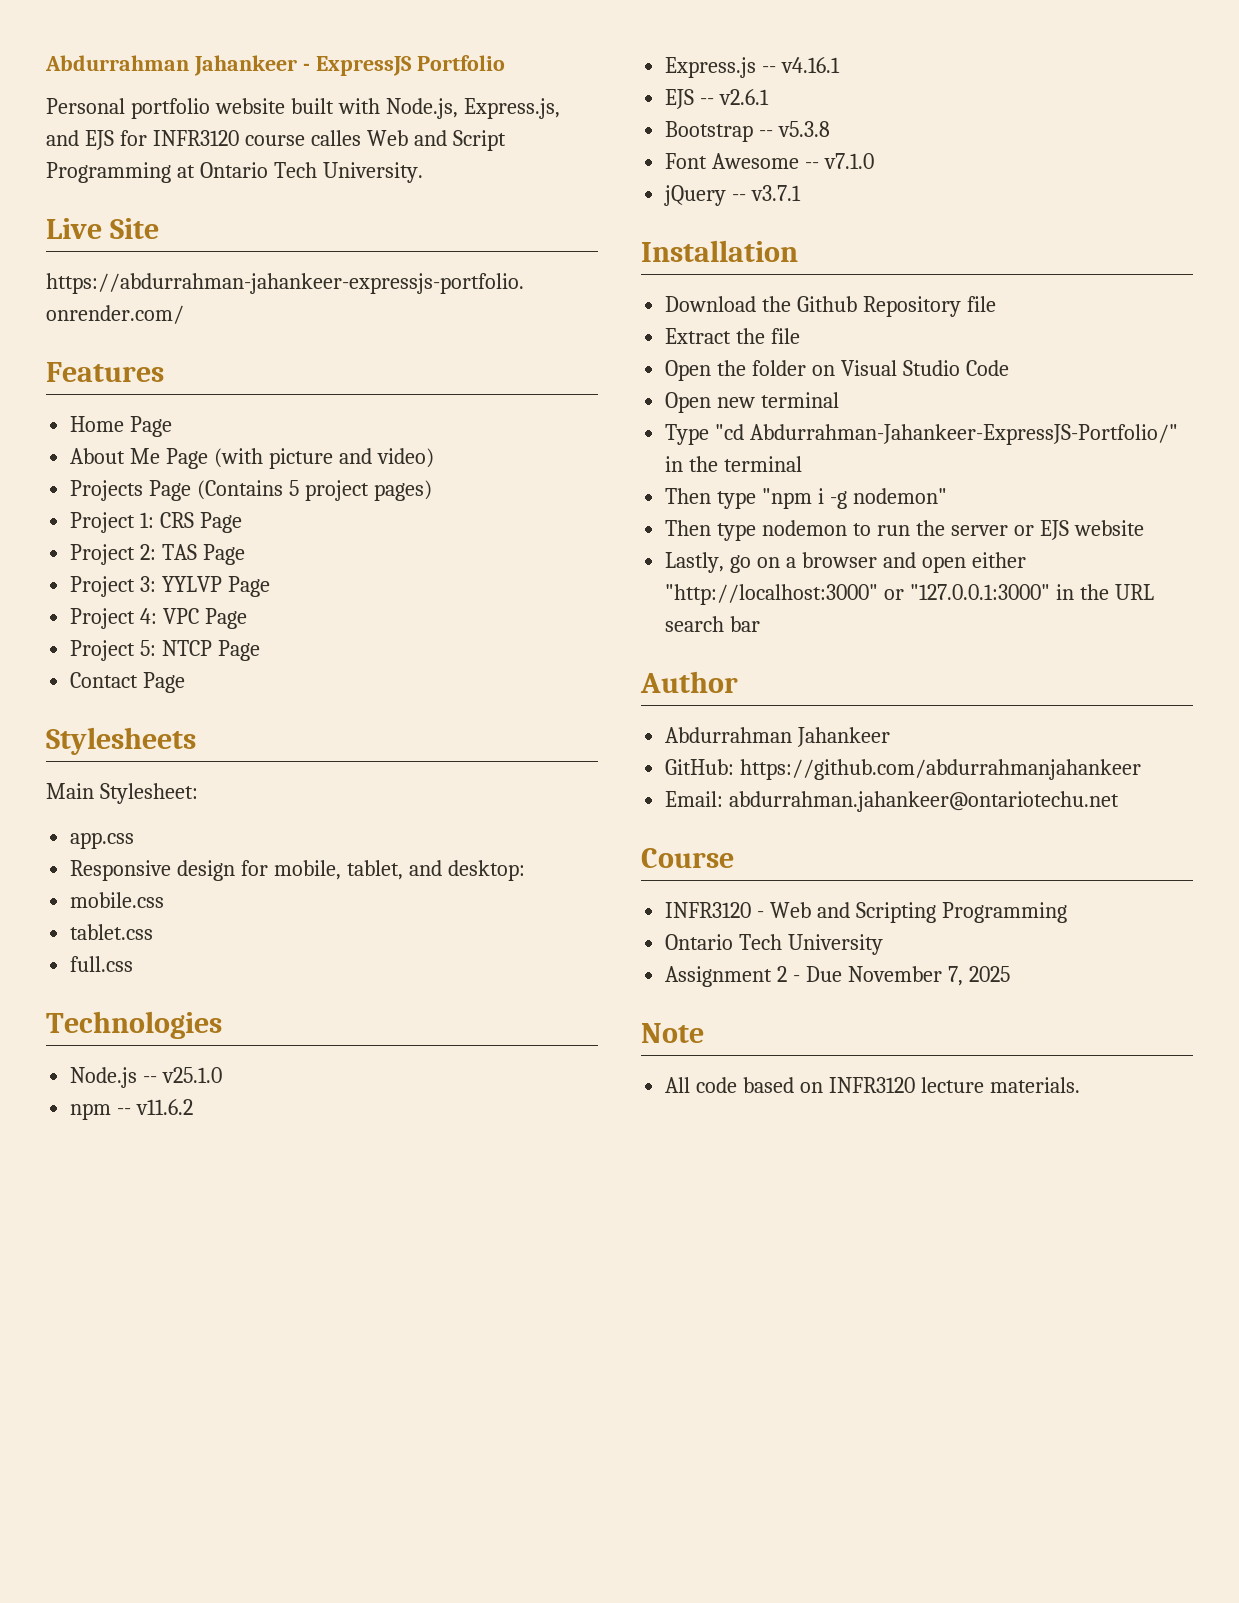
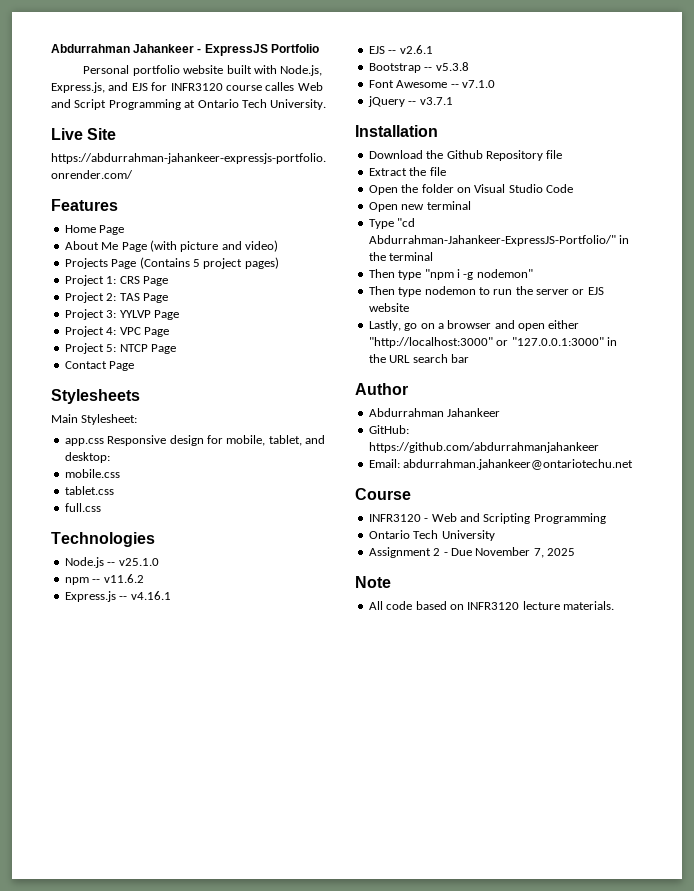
(135, 840) // -> (104, 442) none

